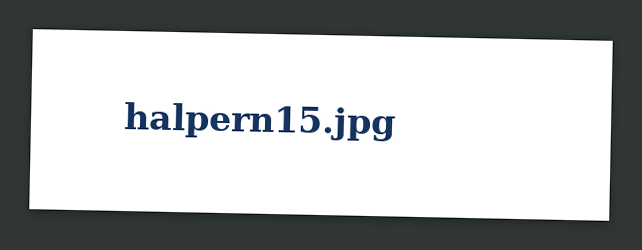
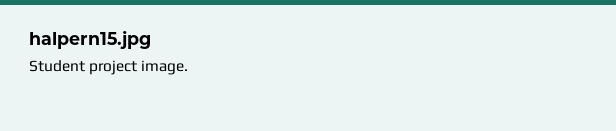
(396, 122) none -> [29,60,189,75] // Student project image.

